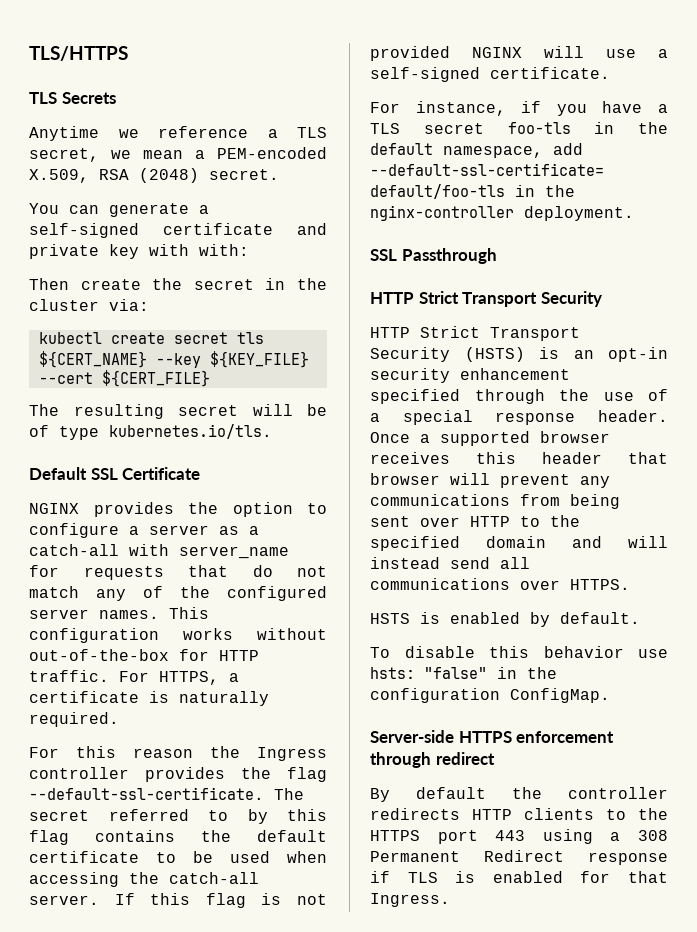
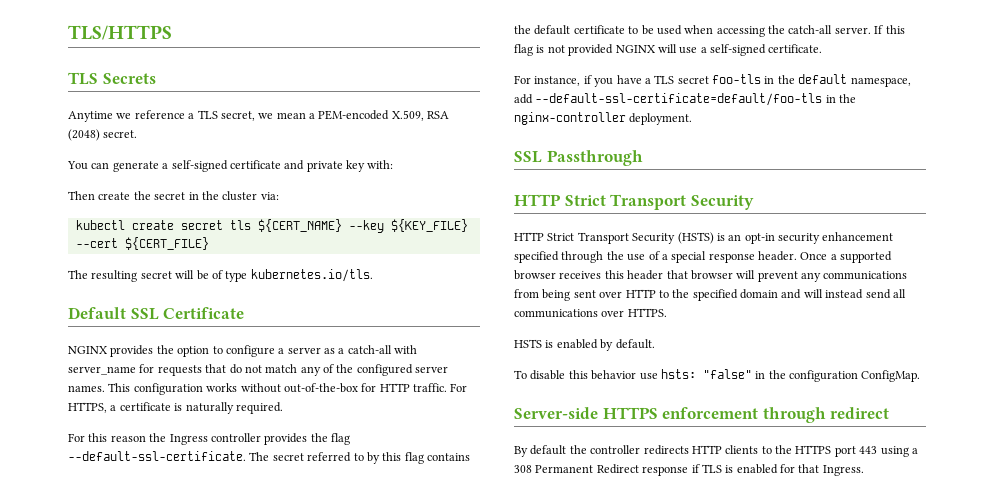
[149,244,189,256] with -> (365, 166) none

